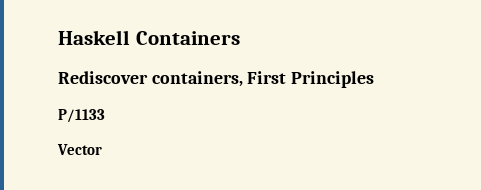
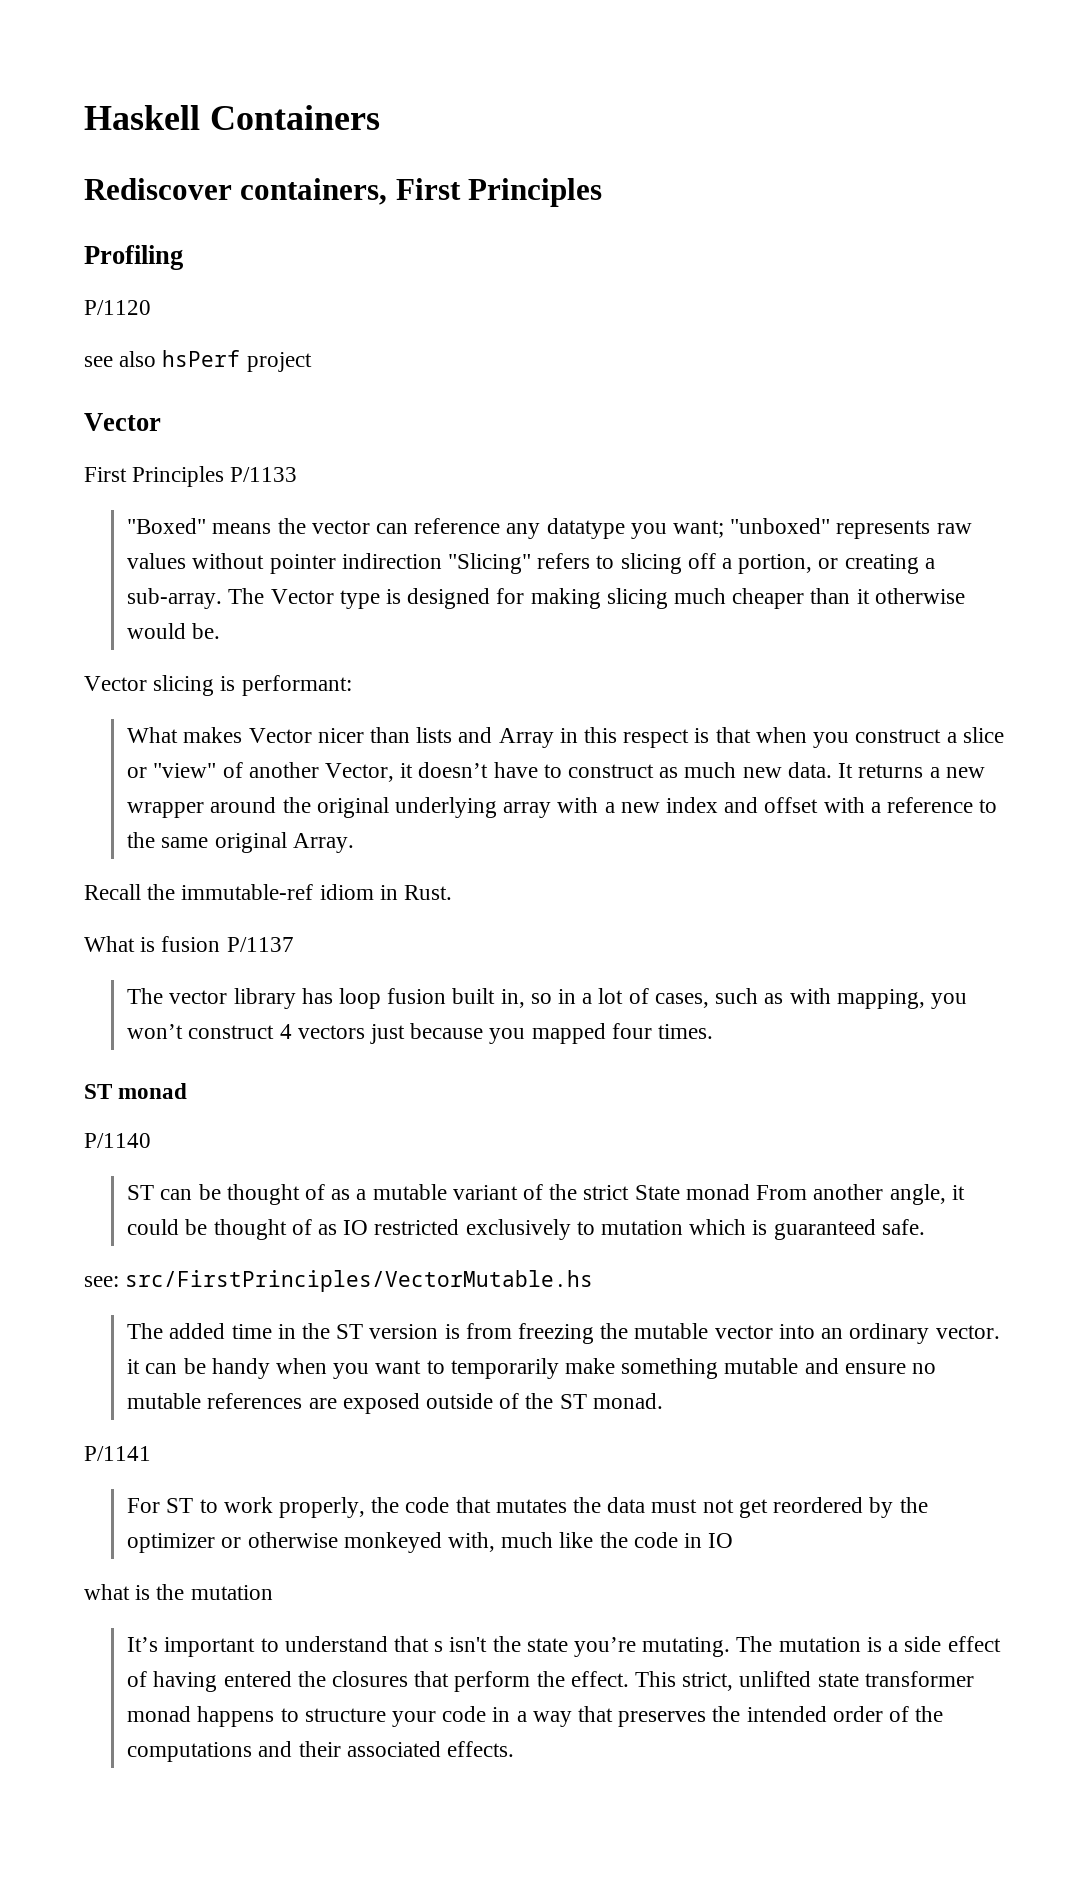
[58,109,105,123] [57,144,102,155] P/1133 // Vector -> [84,245,183,270] [84,300,151,315] [84,350,312,372] [84,413,161,431] [84,466,298,487] [127,518,972,539] [127,553,935,574] [127,588,965,609] [127,623,221,639] [84,675,352,696] [127,727,1004,748] [127,762,985,782] [127,797,998,818] [127,832,354,853] [84,884,453,900] [84,936,294,952] [127,988,967,1009] [127,1023,714,1044] [84,1083,188,1099] [84,1133,151,1148] [127,1184,965,1205] [127,1219,925,1240] [84,1270,594,1292] [127,1323,1000,1344] [127,1358,937,1379] [127,1393,663,1414] [84,1446,151,1461] [127,1497,928,1518] [127,1532,734,1553] [84,1584,273,1600] [127,1636,1001,1657] [127,1671,974,1692] [127,1706,944,1727] [127,1741,514,1762] Profiling // P/1120 // see also hsPerf project // Vector // First Principles P/1133 // "Boxed" means the vector can reference any datatype you want; "unboxed" represents raw values without pointer indirection "Slicing" refers to slicing off a portion, or creating a sub-array. The Vector type is designed for making slicing much cheaper than it otherwise would be. // Vector slicing is performant: // What makes Vector nicer than lists and Array in this respect is that when you construct a slice or "view" of another Vector, it doesn’t have to construct as much new data. It returns a new wrapper around the original underlying array with a new index and offset with a reference to the same original Array. // Recall the immutable-ref idiom in Rust. // What is fusion P/1137 // The vector library has loop fusion built in, so in a lot of cases, such as with mapping, you won’t construct 4 vectors just because you mapped four times. // ST monad // P/1140 // ST can be thought of as a mutable variant of the strict State monad From another angle, it could be thought of as IO restricted exclusively to mutation which is guaranteed safe. // see: src/FirstPrinciples/VectorMutable.hs // The added time in the ST version is from freezing the mutable vector into an ordinary vector. it can be handy when you want to temporarily make something mutable and ensure no mutable references are exposed outside of the ST monad. // P/1141 // For ST to work properly, the code that mutates the data must not get reordered by the optimizer or otherwise monkeyed with, much like the code in IO // what is the mutation // It’s important to understand that s isn't the state you’re mutating. The mutation is a side effect of having entered the closures that perform the effect. This strict, unlifted state transformer monad happens to structure your code in a way that preserves the intended order of the computations and their associated effects.

